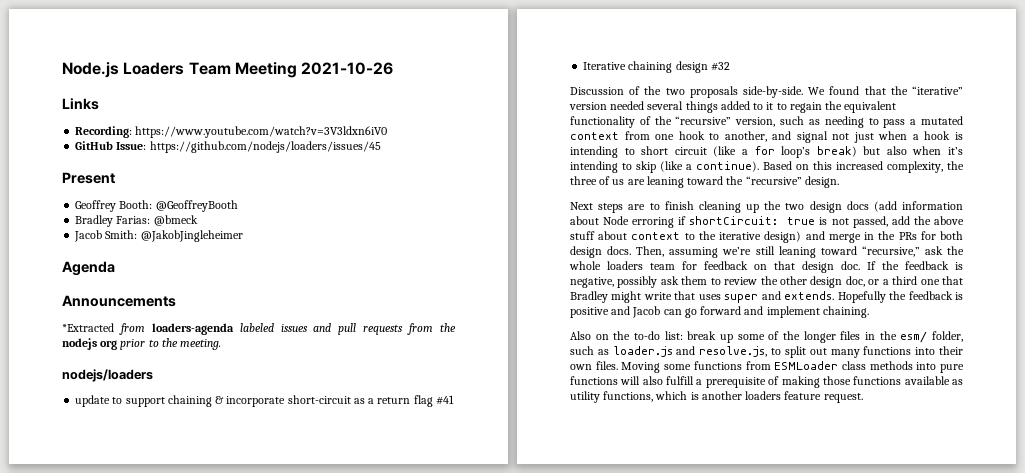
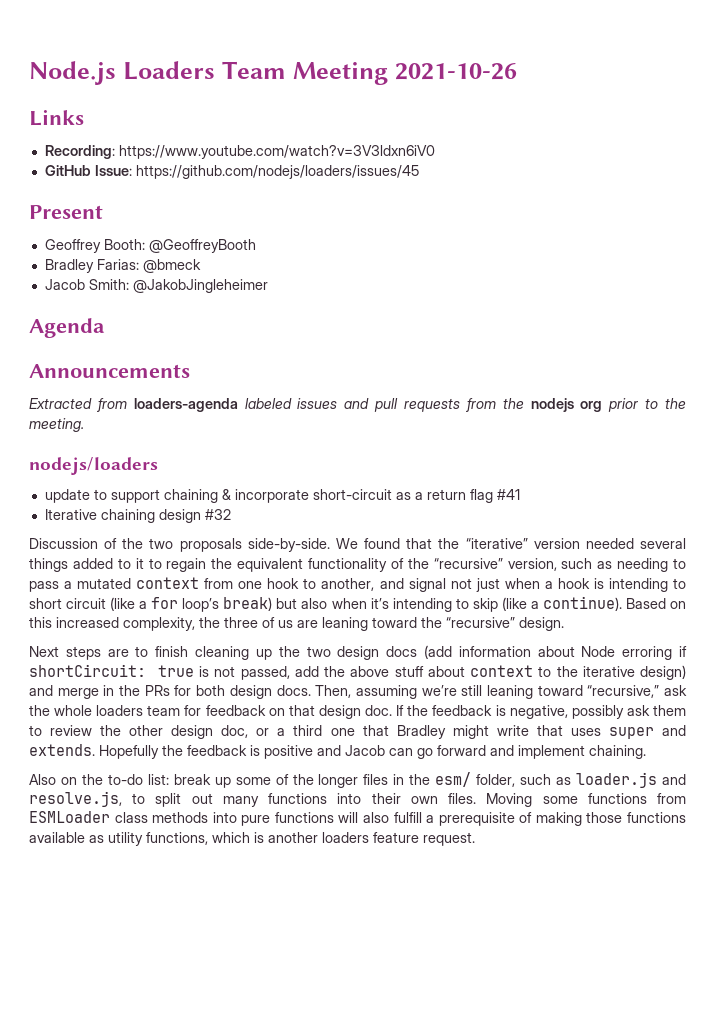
[62,323,114,332] *Extracted -> [29,398,92,409] Extracted

